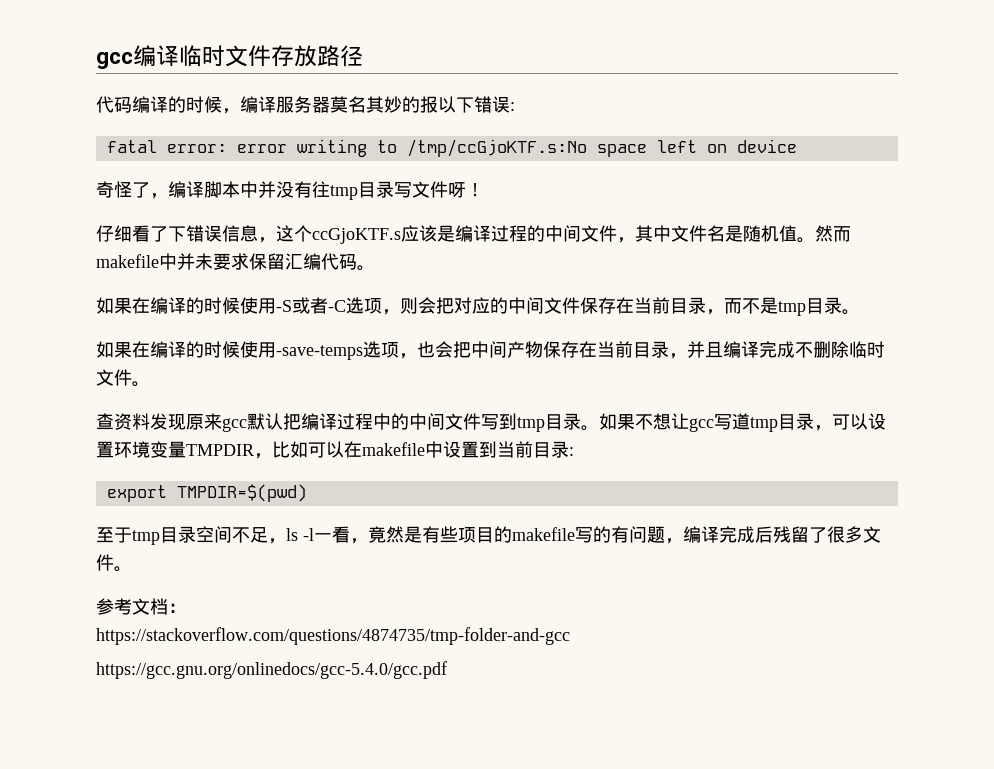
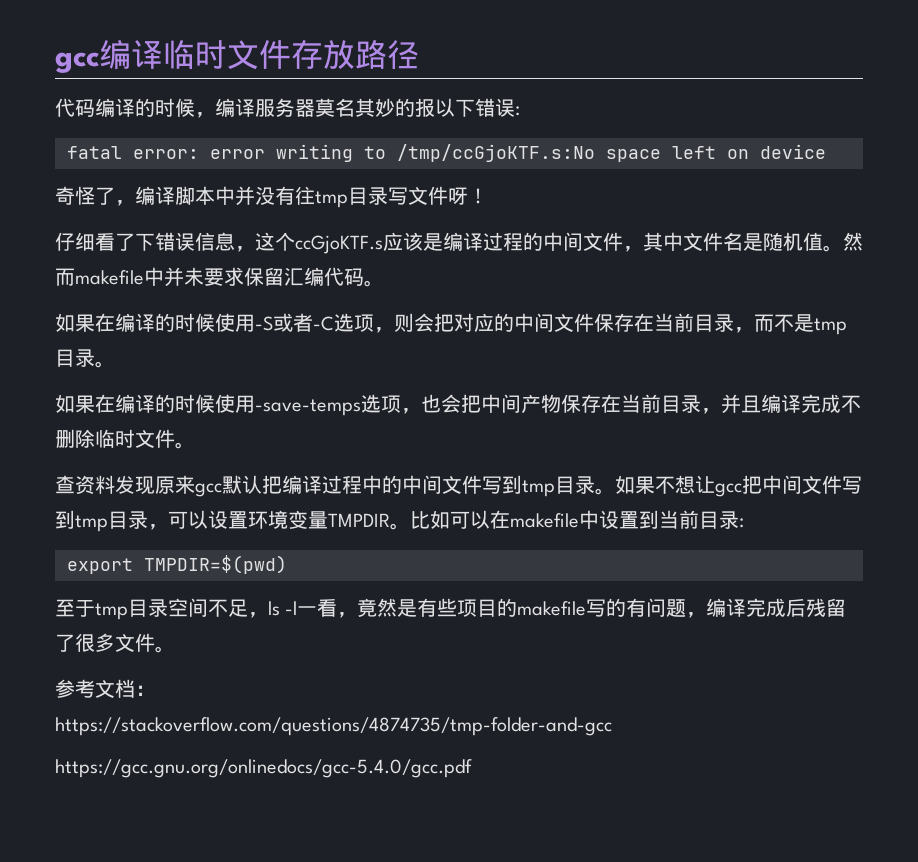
[714,413,750,430] 写道 -> [742,475,862,494] [55,510,75,529] 把中间文件写到
[254,453,272,459] ， -> [390,523,410,530] 。

